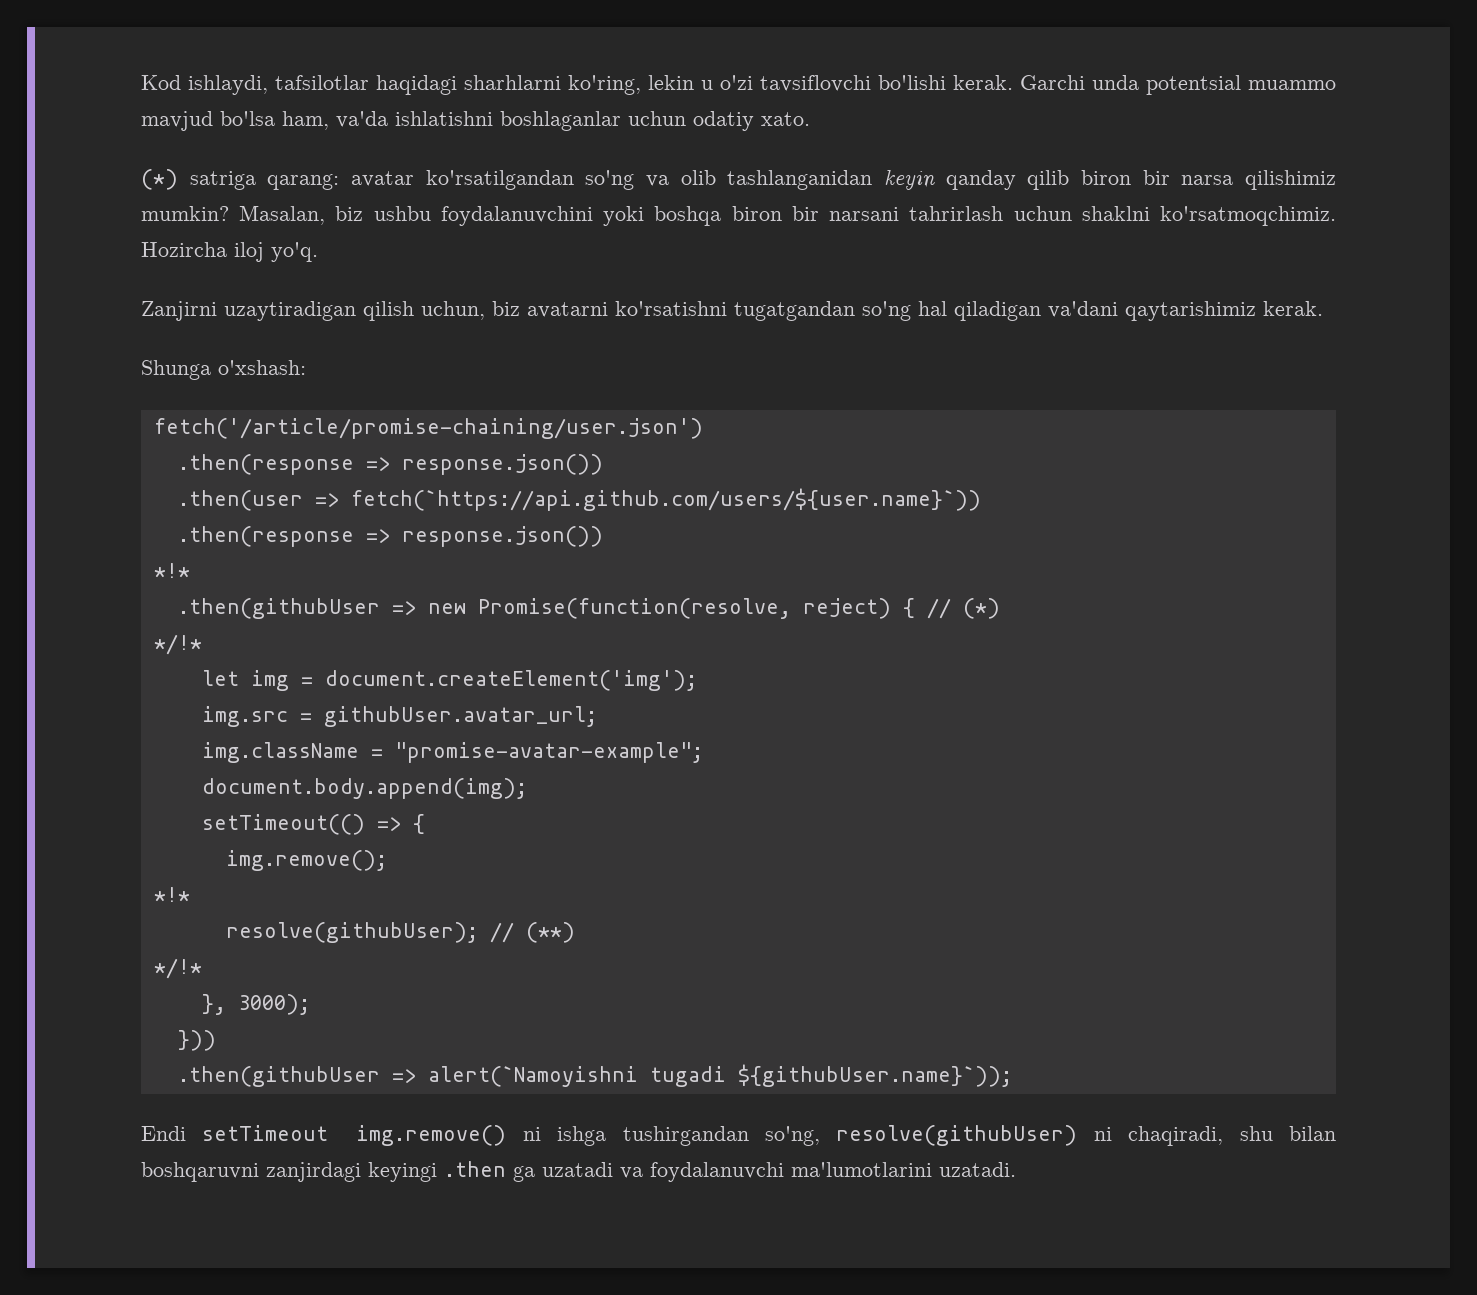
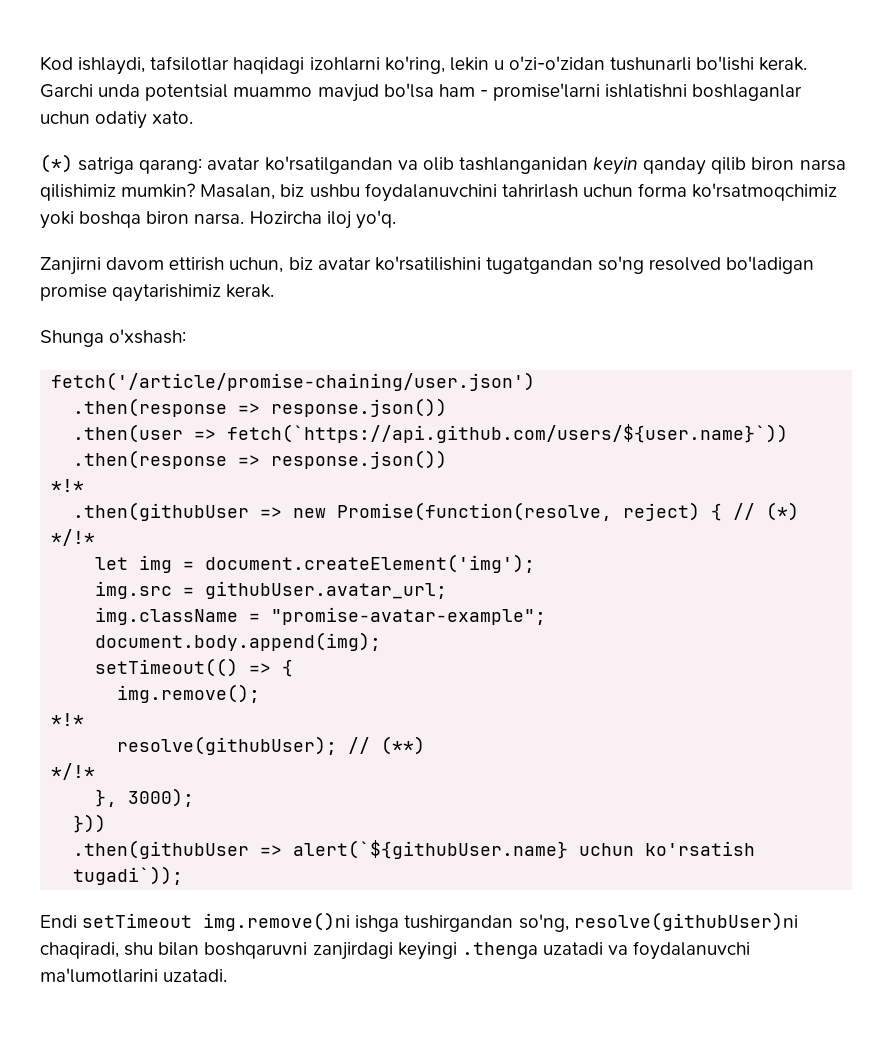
[464,75,561,90] sharhlarni -> [309,57,380,71] izohlarni
[720,75,871,92] o'zi tavsiflovchi -> [509,56,692,71] o'zi-o'zidan tushunarli
[282,111,388,130] ham, va'da -> [438,83,601,101] ham - promise'larni
[585,170,635,190] so'ng -> (393, 165) none
[1142,170,1170,185] bir -> (795, 163) none
[603,206,1337,226] [141,242,318,262] [141,301,1118,321] yoki boshqa biron bir narsani tahrirlash uchun shaklni ko'rsatmoqchimiz. Hozircha iloj yo'q. // Zanjirni uzaytiradigan qilish uchun, biz avatarni ko'rsatishni tugatgandan so'ng hal qiladigan va'dani -> [501,183,838,201] [40,210,396,229] [40,256,815,275] [40,284,107,301] tahrirlash uchun forma ko'rsatmoqchimiz yoki boshqa biron narsa. Hozircha iloj yo'q. // Zanjirni davom ettirish uchun, biz avatar ko'rsatilishini tugatgandan so'ng resolved bo'ladigan promise
[427,1064,1012,1087] alert(`Namoyishni tugadi ${githubUser.name}`)); -> [293,840,756,859] [73,866,184,885] alert(`${githubUser.name} uchun ko'rsatish tugadi`));
[356,1125,541,1146] img.remove() ni -> [203,912,351,931] img.remove()ni
[836,1125,1112,1146] resolve(githubUser) ni -> [573,912,798,931] resolve(githubUser)ni
[444,1161,535,1182] .then ga -> [461,942,538,959] .thenga

